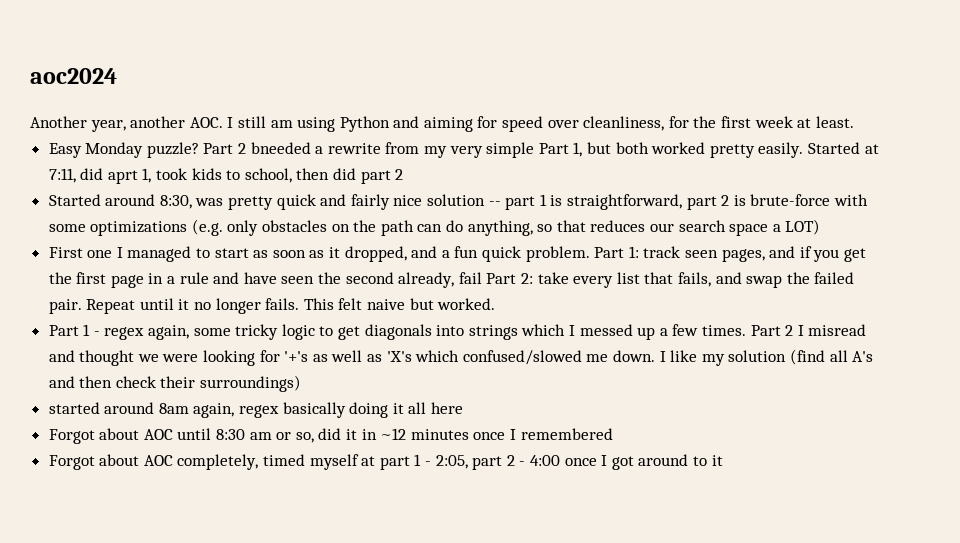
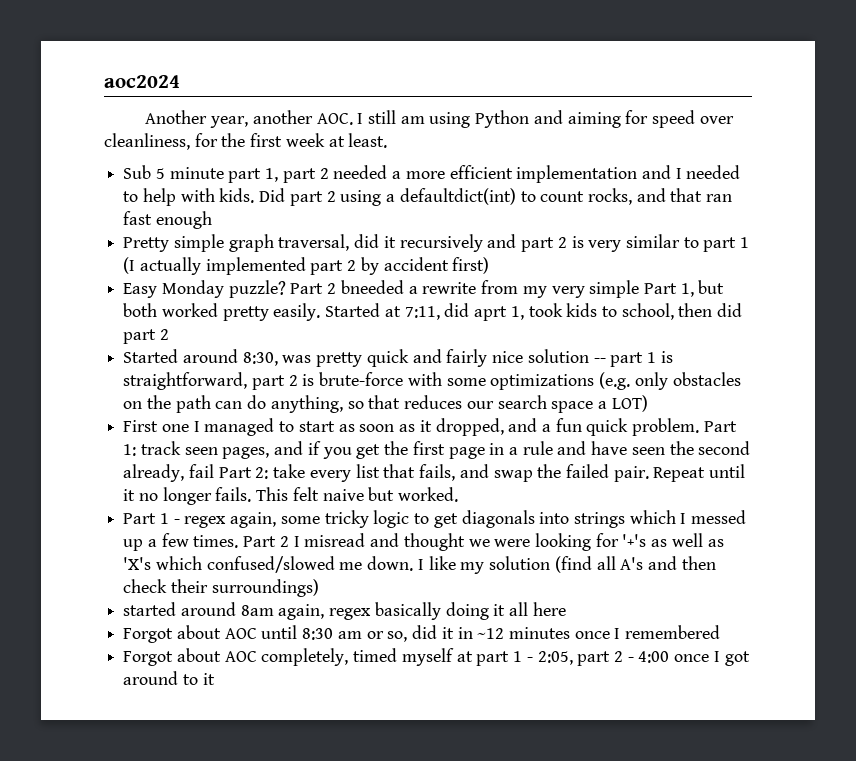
(854, 122) none -> [123,165,741,183] [123,188,733,206] [123,211,212,229] [123,234,750,252] [123,257,490,275] // Sub 5 minute part 1, part 2 needed a more efficient implementation and I needed to help with kids. Did part 2 using a defaultdict(int) to count rocks, and that ran fast enough // Pretty simple graph traversal, did it recursively and part 2 is very similar to part 1 (I actually implemented part 2 by accident first)

